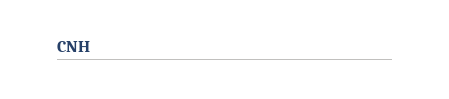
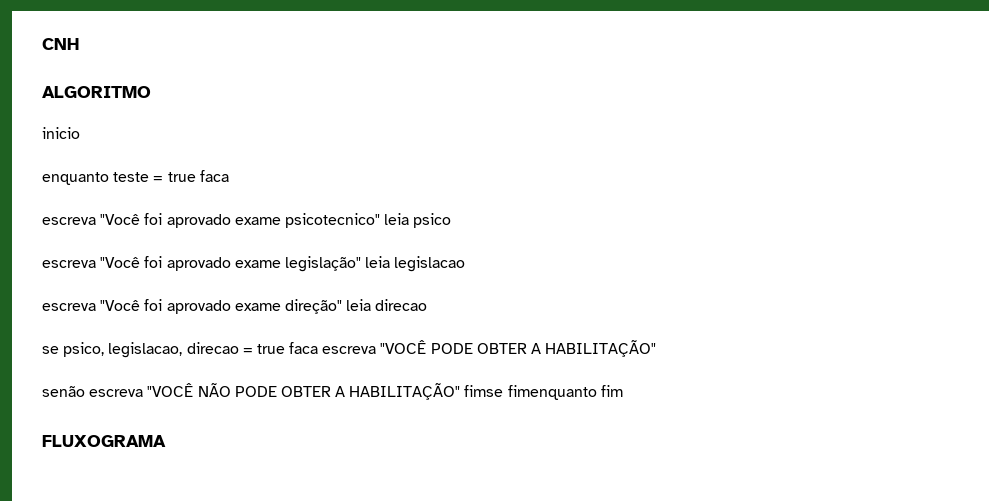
(90, 46) none -> [42,86,151,98] [42,127,80,139] [42,170,229,185] [42,213,452,228] [42,256,466,272] [42,299,428,314] [42,340,657,358] [42,383,623,400] [42,435,166,447] // ALGORITMO // inicio // enquanto teste = true faca // escreva "Você foi aprovado exame psicotecnico" leia psico // escreva "Você foi aprovado exame legislação" leia legislacao // escreva "Você foi aprovado exame direção" leia direcao // se psico, legislacao, direcao = true faca escreva "VOCÊ PODE OBTER A HABILITAÇÃO" // senão escreva "VOCÊ NÃO PODE OBTER A HABILITAÇÃO" fimse fimenquanto fim // FLUXOGRAMA

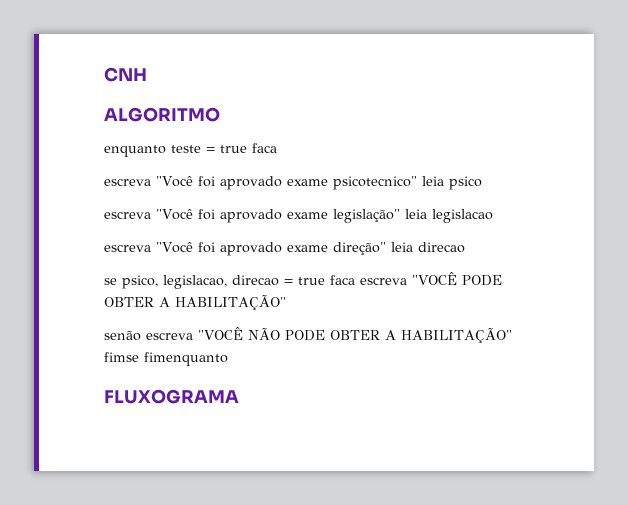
[42,127,80,139] // inicio -> (220, 114) none
[600,385,623,397] fim -> (228, 359) none

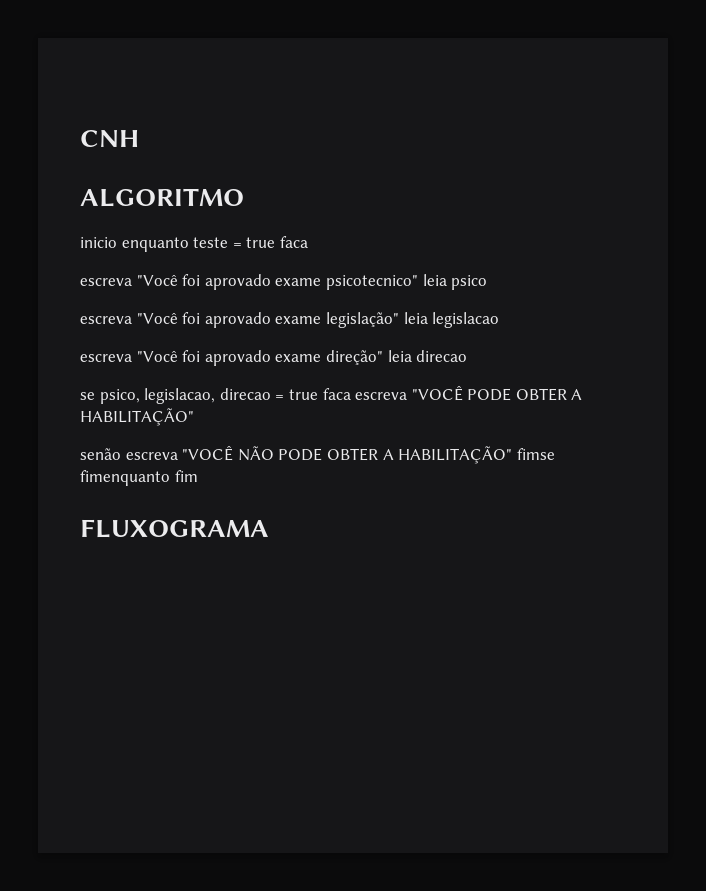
(220, 114) none -> [80,237,117,248] inicio
(228, 359) none -> [174,470,198,482] fim

